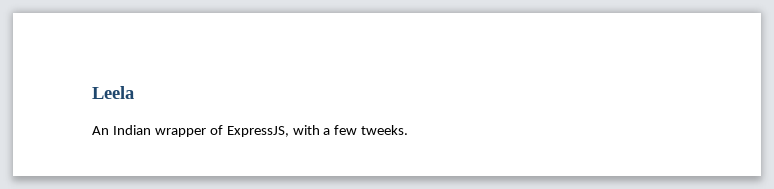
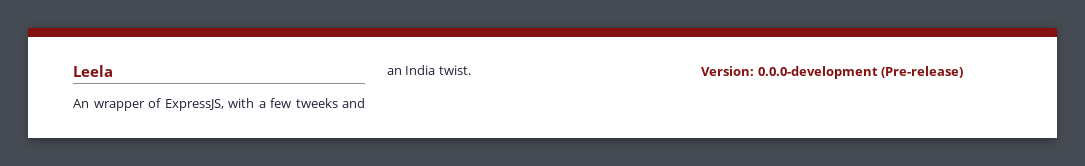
[112,125,151,135] Indian -> (89, 103) none
[361,125,409,135] tweeks. -> [295,98,365,108] [387,65,471,75] [701,66,964,79] tweeks and an India twist. // Version: 0.0.0-development (Pre-release)

